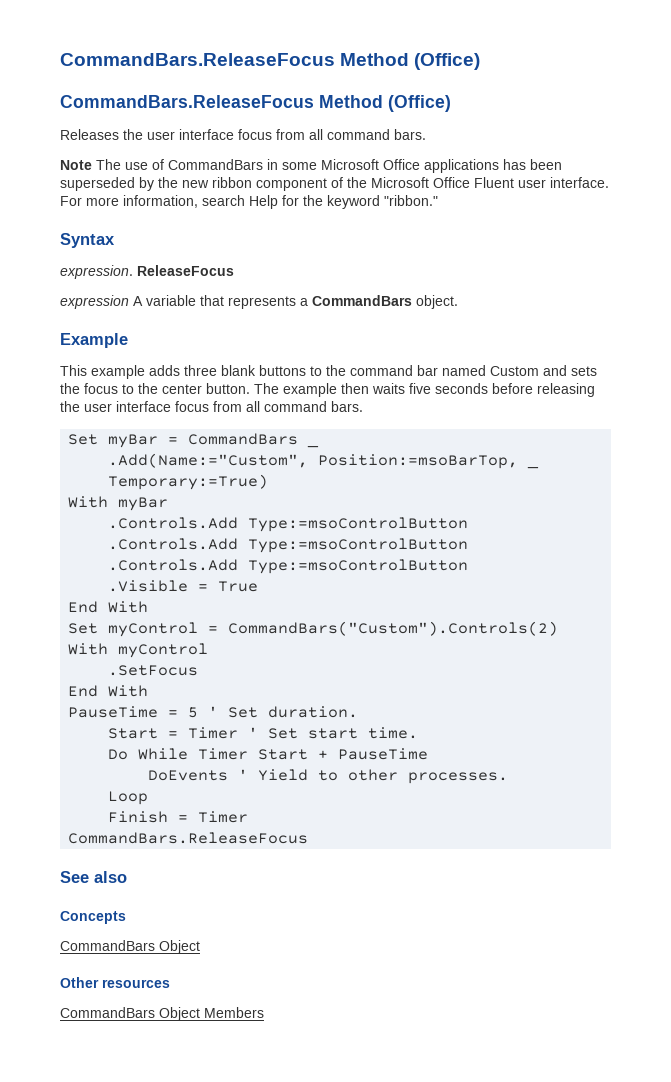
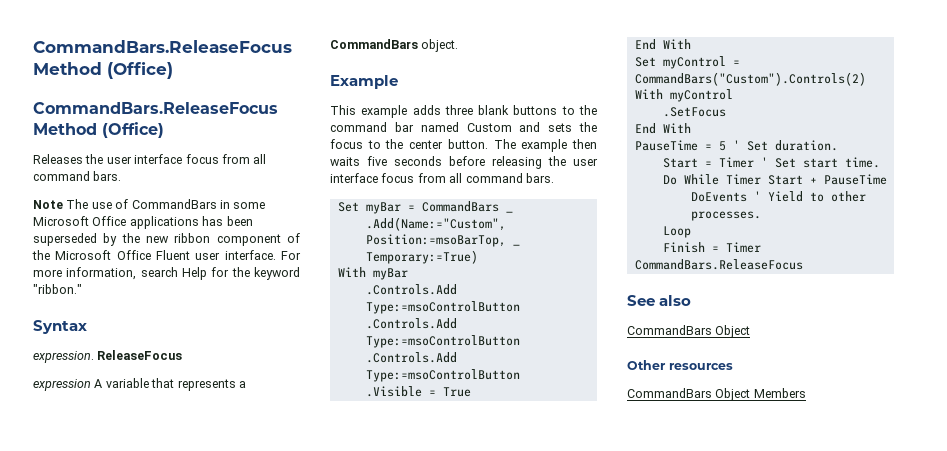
[60,911,126,924] // Concepts -> (692, 300) none

